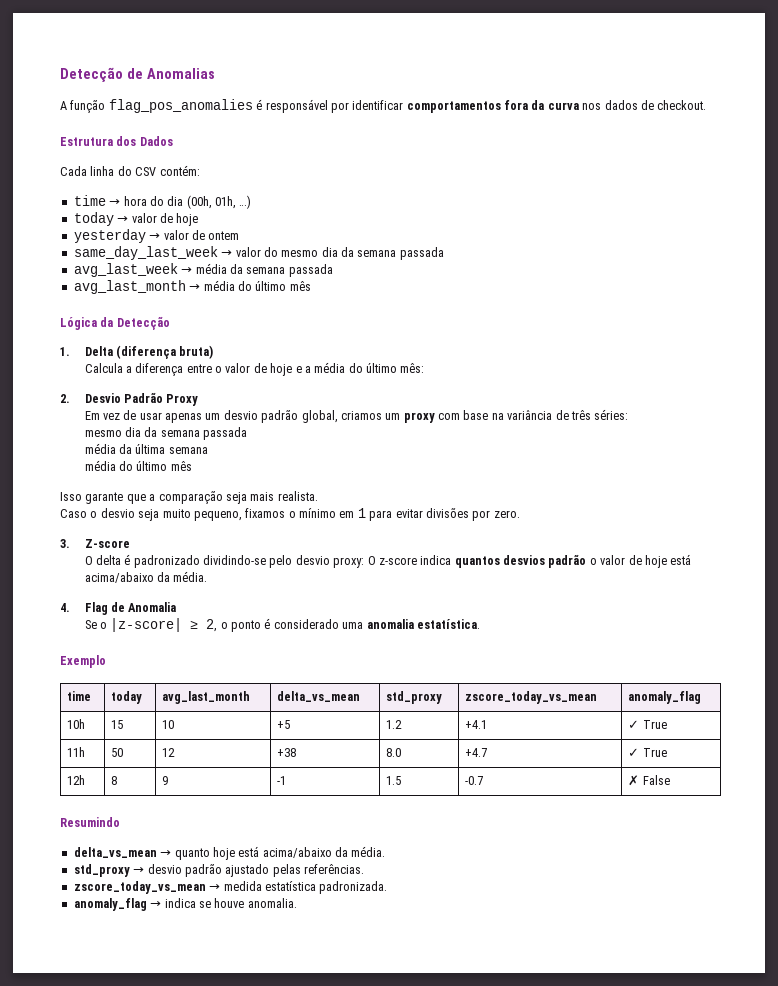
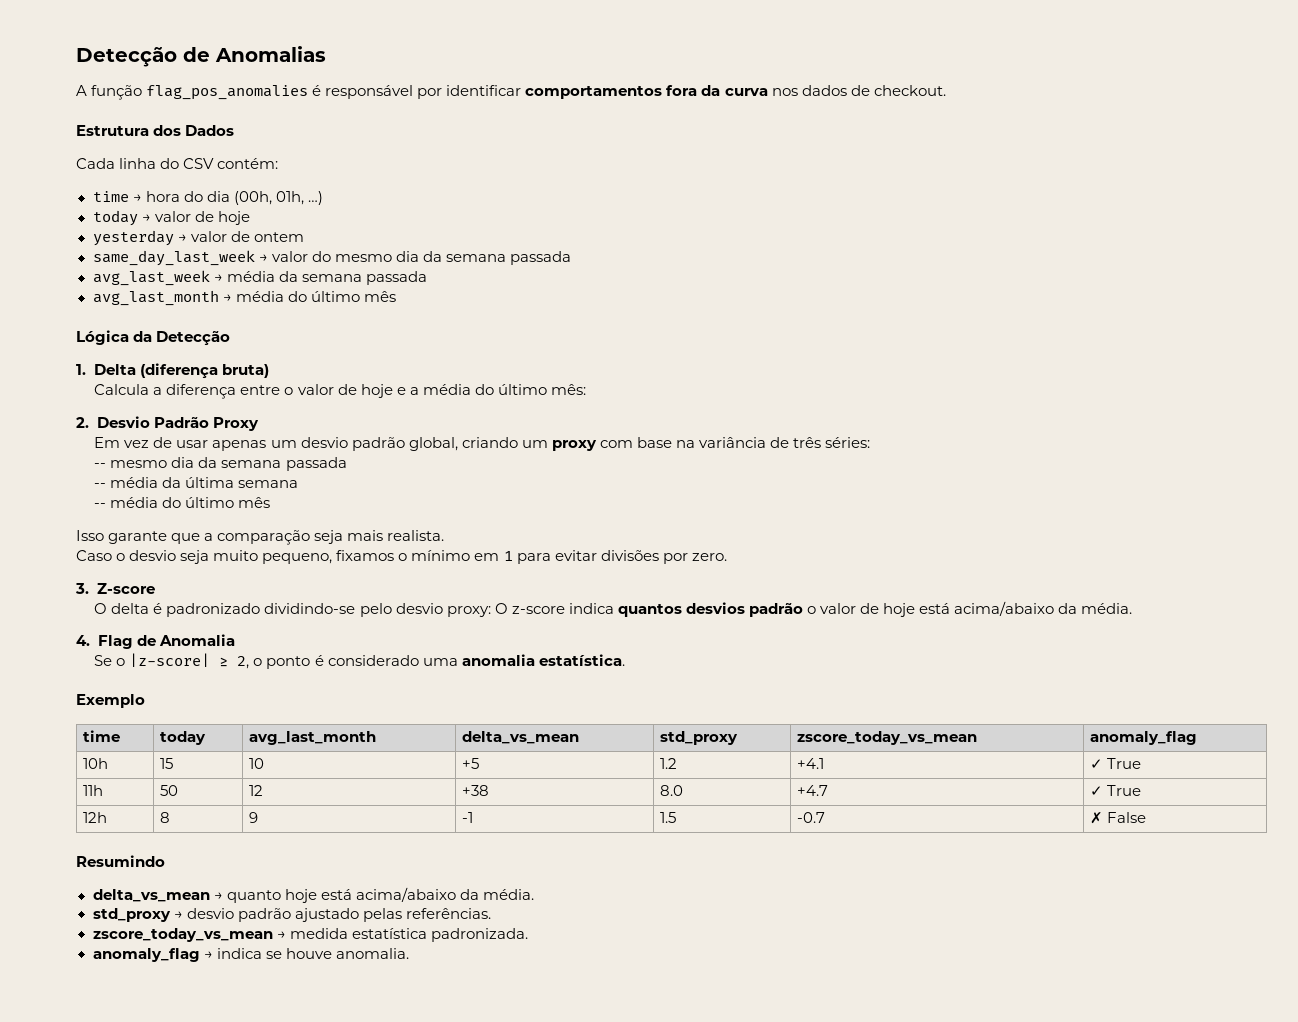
[340,411,382,420] criamos -> [461,437,518,448] criando
[84,427,248,440] mesmo dia da semana passada // -> [94,457,347,471] [94,483,107,488] -- mesmo dia da semana passada // --
(208, 450) none -> [94,503,107,508] --

